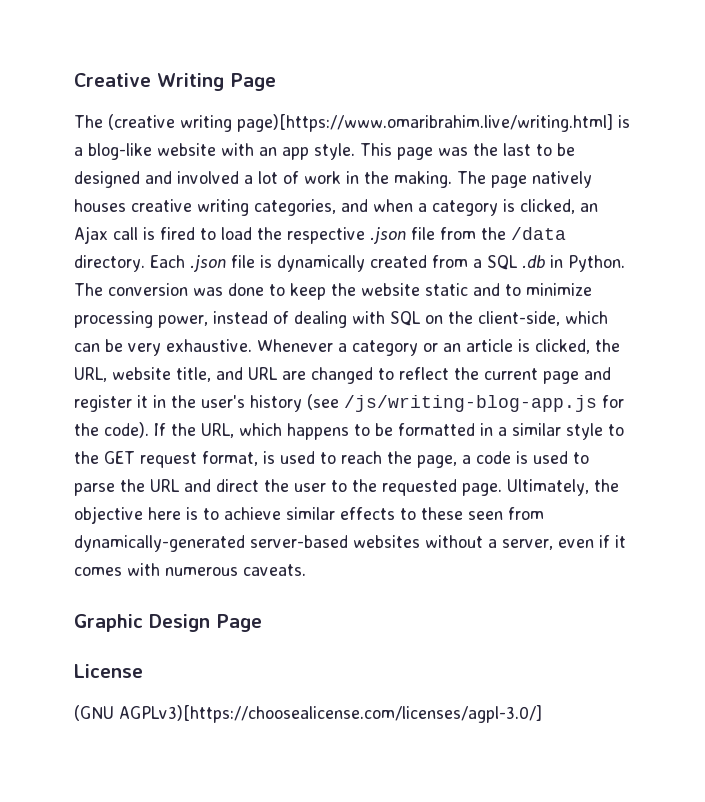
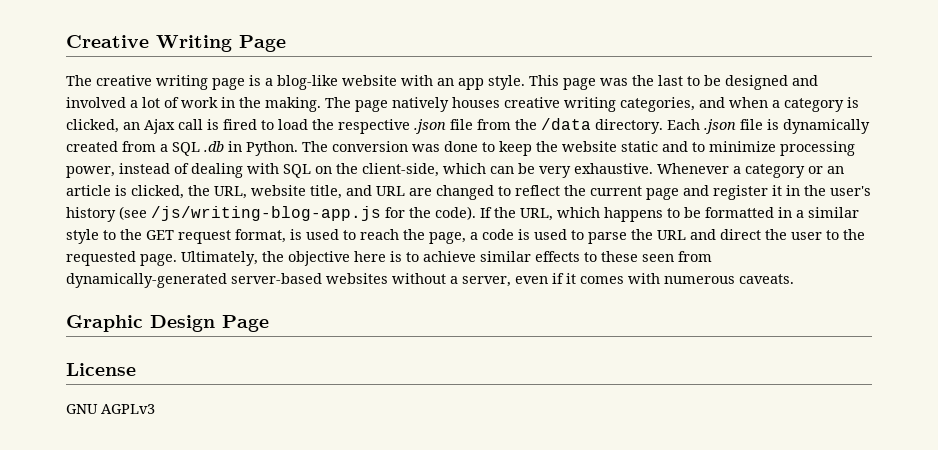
[108,114,613,132] (creative writing page)[https://www.omaribrahim.live/writing.html] -> [96,75,245,90] creative writing page
[74,705,542,723] (GNU AGPLv3)[https://choosealicense.com/licenses/agpl-3.0/] -> [66,404,155,414] GNU AGPLv3

